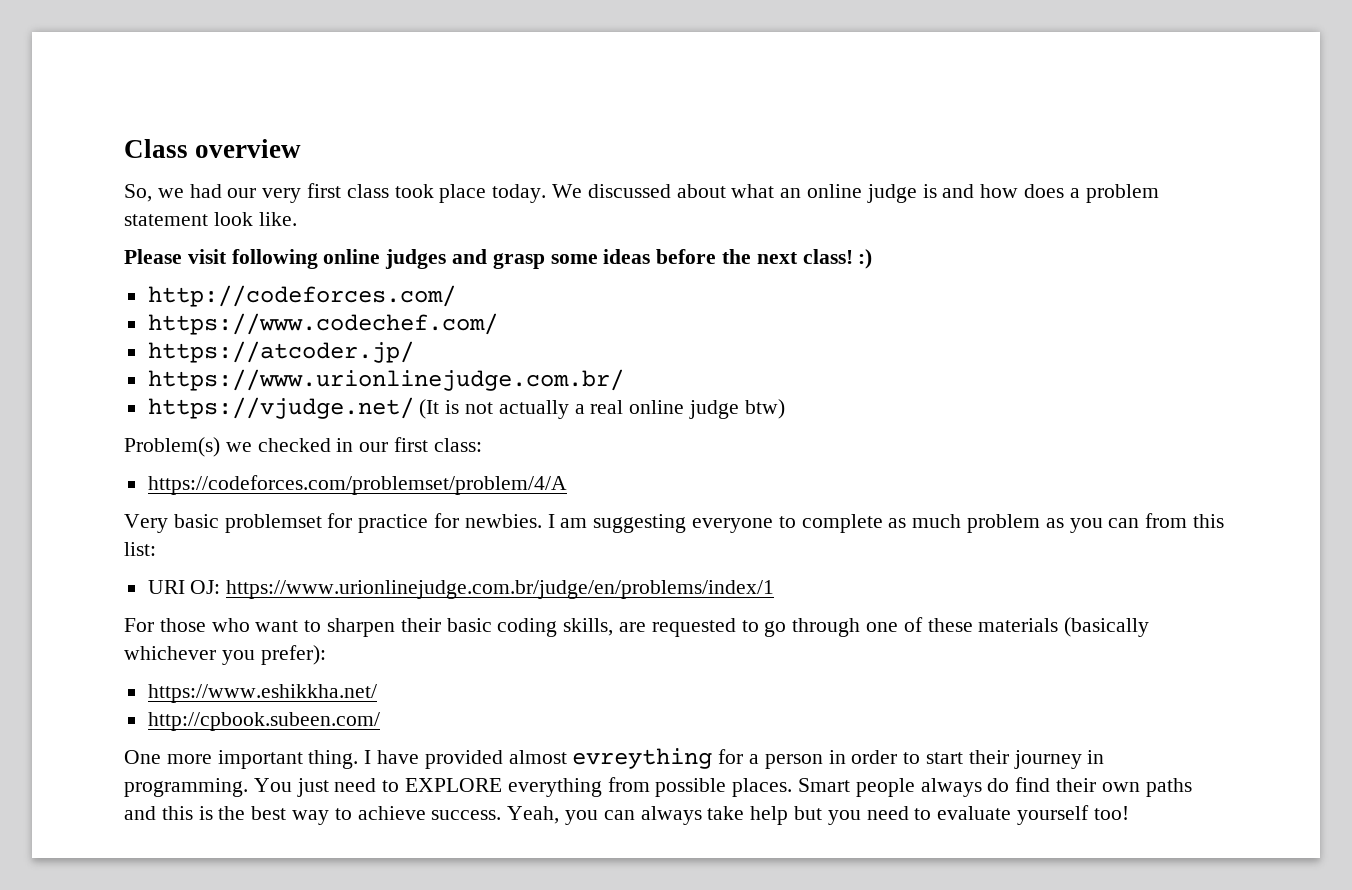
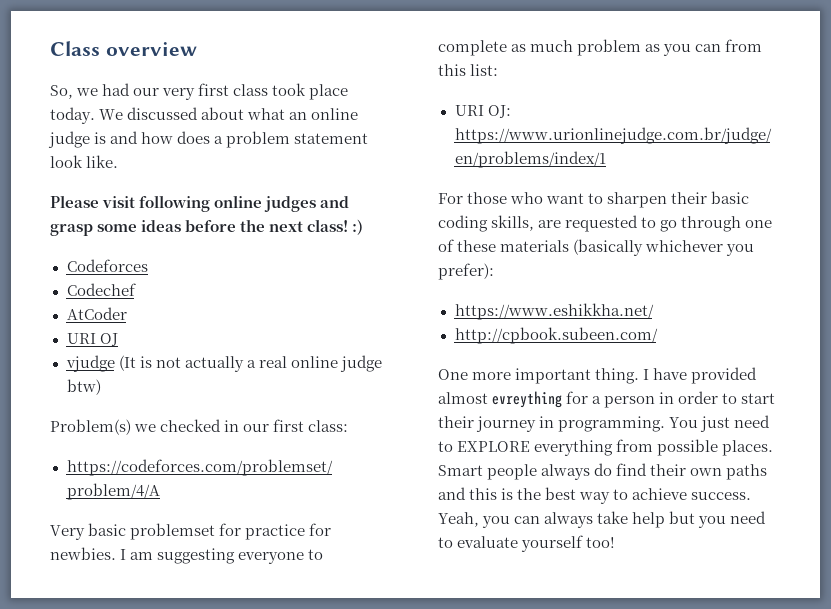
[147,285,456,307] [147,313,498,335] [147,341,414,363] [147,369,624,391] [147,397,414,419] http://codeforces.com/ // https://www.codechef.com/ // https://atcoder.jp/ // https://www.urionlinejudge.com.br/ // https://vjudge.net/ -> [66,259,148,272] [66,283,136,296] [66,307,127,320] [66,333,118,346] [65,355,115,372] Codeforces // Codechef // AtCoder // URI OJ // vjudge

